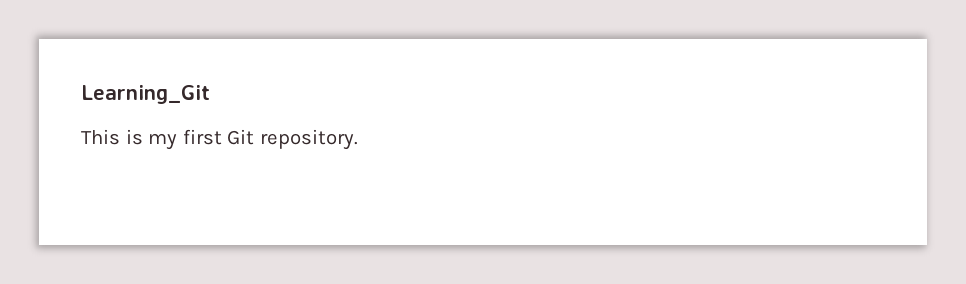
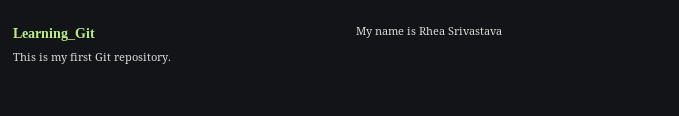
(358, 139) none -> [356,27,502,38] // My name is Rhea Srivastava

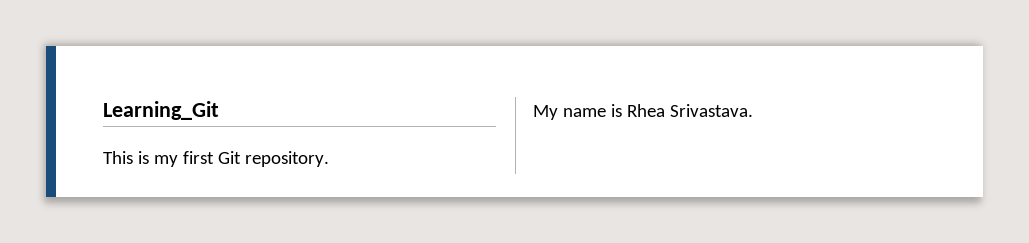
[448,27,502,35] Srivastava -> [669,104,753,117] Srivastava.

